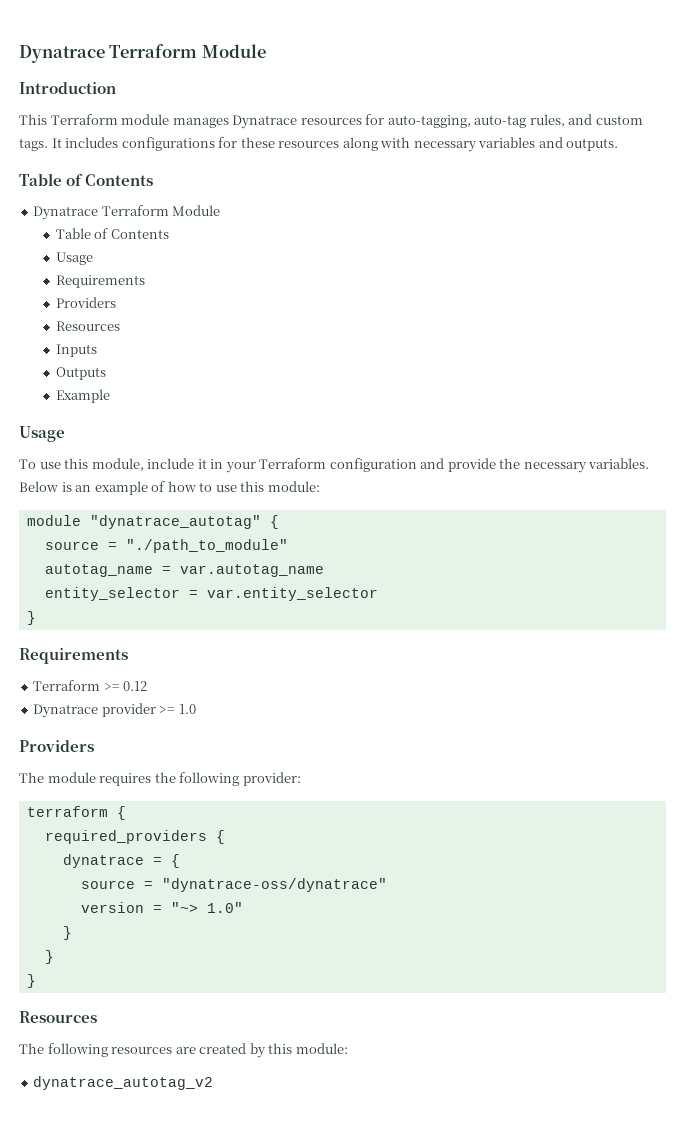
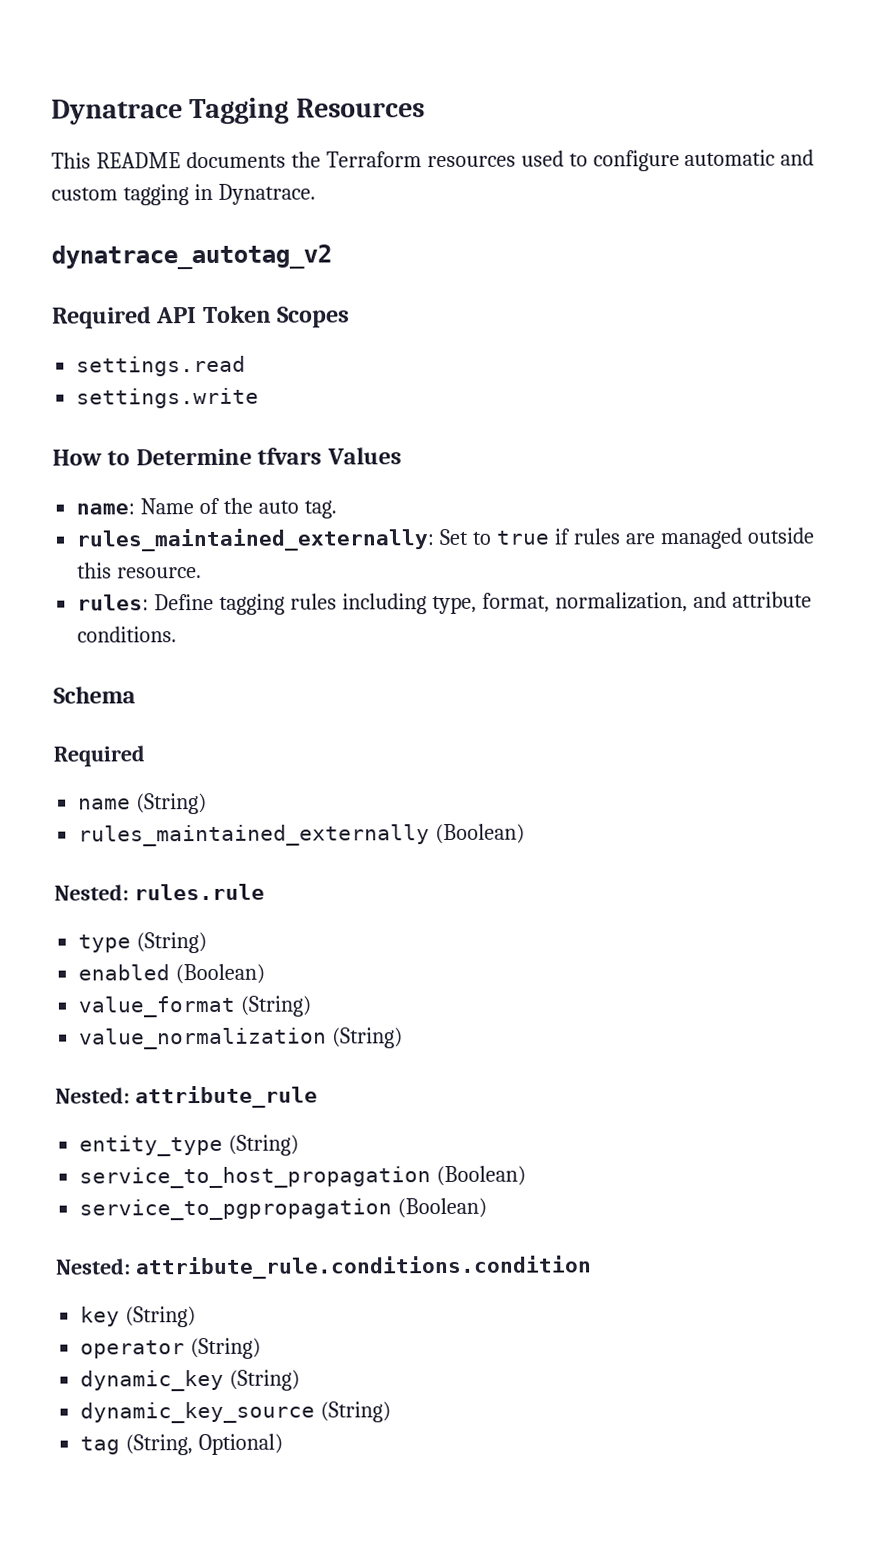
[19,44,266,63] [19,82,116,94] [19,114,643,129] [19,137,619,152] [19,173,154,186] [33,205,221,220] [55,228,169,239] [55,252,93,265] [55,275,145,288] [55,297,116,308] [55,321,120,331] [55,344,97,357] [55,367,106,380] [55,389,110,403] [19,426,65,442] [19,458,650,473] [19,481,320,495] [26,515,279,529] [44,539,288,553] [44,564,324,577] [44,587,378,601] [26,611,36,625] [19,648,128,664] [33,680,148,691] [33,703,196,718] [19,740,94,752] [19,772,301,786] [26,806,126,820] [44,830,225,844] [62,854,180,868] [80,878,387,892] [80,902,243,913] [62,926,72,940] [44,950,54,964] [26,974,36,988] [19,1011,97,1023] [19,1043,348,1058] [33,1076,214,1090] Dynatrace Terraform Module // Introduction // This Terraform module manages Dynatrace resources for auto-tagging, auto-tag rules, and custom tags. It includes configurations for these resources along with necessary variables and outputs. // Table of Contents // Dynatrace Terraform Module // Table of Contents // Usage // Requirements // Providers // Resources // Inputs // Outputs // Example // Usage // To use this module, include it in your Terraform configuration and provide the necessary variables. Below is an example of how to use this module: // module "dynatrace_autotag" { // source = "./path_to_module" // autotag_name = var.autotag_name // entity_selector = var.entity_selector // } // Requirements // Terraform >= 0.12 // Dynatrace provider >= 1.0 // Providers // The module requires the following provider: // terraform { // required_providers { // dynatrace = { // source = "dynatrace-oss/dynatrace" // version = "~> 1.0" // } // } // } // Resources // The following resources are created by this module: // dynatrace_autotag_v2 -> [51,97,425,125] [51,149,815,172] [51,183,316,206] [51,244,332,270] [52,305,351,329] [76,355,247,377] [76,387,260,409] [52,447,402,466] [76,497,337,519] [76,527,815,552] [77,562,203,579] [77,591,812,615] [77,626,178,643] [53,686,136,704] [53,745,145,767] [78,792,208,815] [78,823,526,847] [54,883,265,901] [78,931,208,954] [78,963,266,985] [78,995,312,1018] [79,1027,404,1050] [55,1085,318,1109] [79,1134,300,1157] [79,1165,527,1189] [79,1197,488,1221] [56,1255,592,1280] [80,1306,197,1328] [80,1337,262,1360] [80,1369,301,1392] [80,1401,392,1424] [80,1433,284,1456] Dynatrace Tagging Resources // This README documents the Terraform resources used to configure automatic and custom tagging in Dynatrace. // dynatrace_autotag_v2 // Required API Token Scopes // settings.read // settings.write // How to Determine tfvars Values // name: Name of the auto tag. // rules_maintained_externally: Set to true if rules are managed outside this resource. // rules: Define tagging rules including type, format, normalization, and attribute conditions. // Schema // Required // name (String) // rules_maintained_externally (Boolean) // Nested: rules.rule // type (String) // enabled (Boolean) // value_format (String) // value_normalization (String) // Nested: attribute_rule // entity_type (String) // service_to_host_propagation (Boolean) // service_to_pgpropagation (Boolean) // Nested: attribute_rule.conditions.condition // key (String) // operator (String) // dynamic_key (String) // dynamic_key_source (String) // tag (String, Optional)

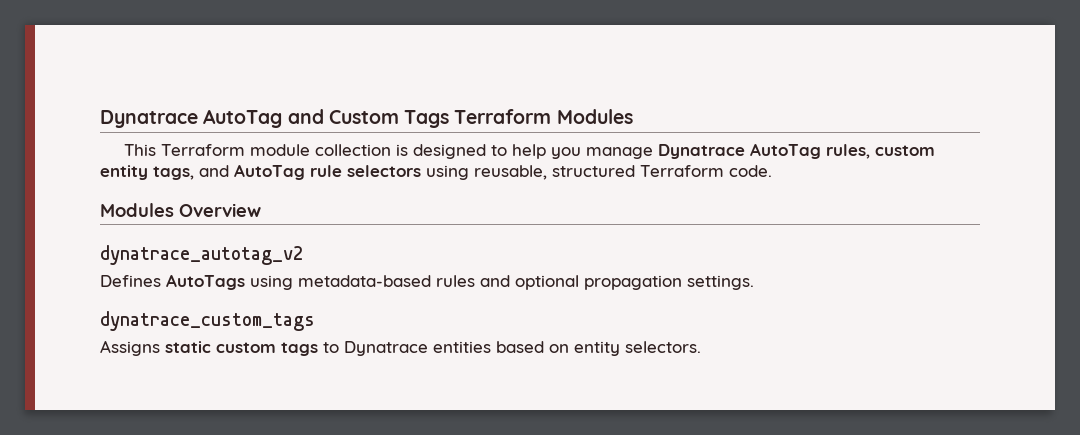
[51,97,425,125] [51,149,815,172] [51,183,316,206] [51,244,332,270] [52,305,351,329] [76,355,247,377] [76,387,260,409] [52,447,402,466] [76,497,337,519] [76,527,815,552] [77,562,203,579] [77,591,812,615] [77,626,178,643] [53,686,136,704] [53,745,145,767] [78,792,208,815] [78,823,526,847] [54,883,265,901] [78,931,208,954] [78,963,266,985] [78,995,312,1018] [79,1027,404,1050] [55,1085,318,1109] [79,1134,300,1157] [79,1165,527,1189] [79,1197,488,1221] [56,1255,592,1280] [80,1306,197,1328] [80,1337,262,1360] [80,1369,301,1392] [80,1401,392,1424] [80,1433,284,1456] Dynatrace Tagging Resources // This README documents the Terraform resources used to configure automatic and custom tagging in Dynatrace. // dynatrace_autotag_v2 // Required API Token Scopes // settings.read // settings.write // How to Determine tfvars Values // name: Name of the auto tag. // rules_maintained_externally: Set to true if rules are managed outside this resource. // rules: Define tagging rules including type, format, normalization, and attribute conditions. // Schema // Required // name (String) // rules_maintained_externally (Boolean) // Nested: rules.rule // type (String) // enabled (Boolean) // value_format (String) // value_normalization (String) // Nested: attribute_rule // entity_type (String) // service_to_host_propagation (Boolean) // service_to_pgpropagation (Boolean) // Nested: attribute_rule.conditions.condition // key (String) // operator (String) // dynamic_key (String) // dynamic_key_source (String) // tag (String, Optional) -> [100,109,633,128] [124,143,936,159] [100,164,772,180] [100,203,261,217] [100,245,303,265] [100,274,754,290] [100,311,315,331] [100,340,701,356] Dynatrace AutoTag and Custom Tags Terraform Modules // This Terraform module collection is designed to help you manage Dynatrace AutoTag rules, custom entity tags, and AutoTag rule selectors using reusable, structured Terraform code. // Modules Overview // dynatrace_autotag_v2 // Defines AutoTags using metadata-based rules and optional propagation settings. // dynatrace_custom_tags // Assigns static custom tags to Dynatrace entities based on entity selectors.

